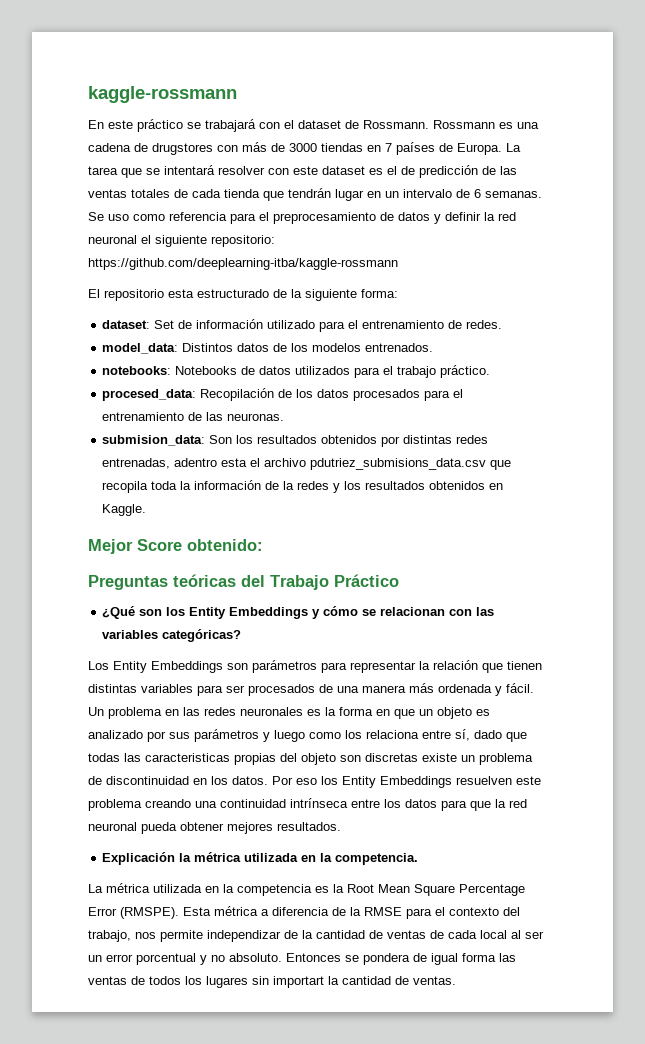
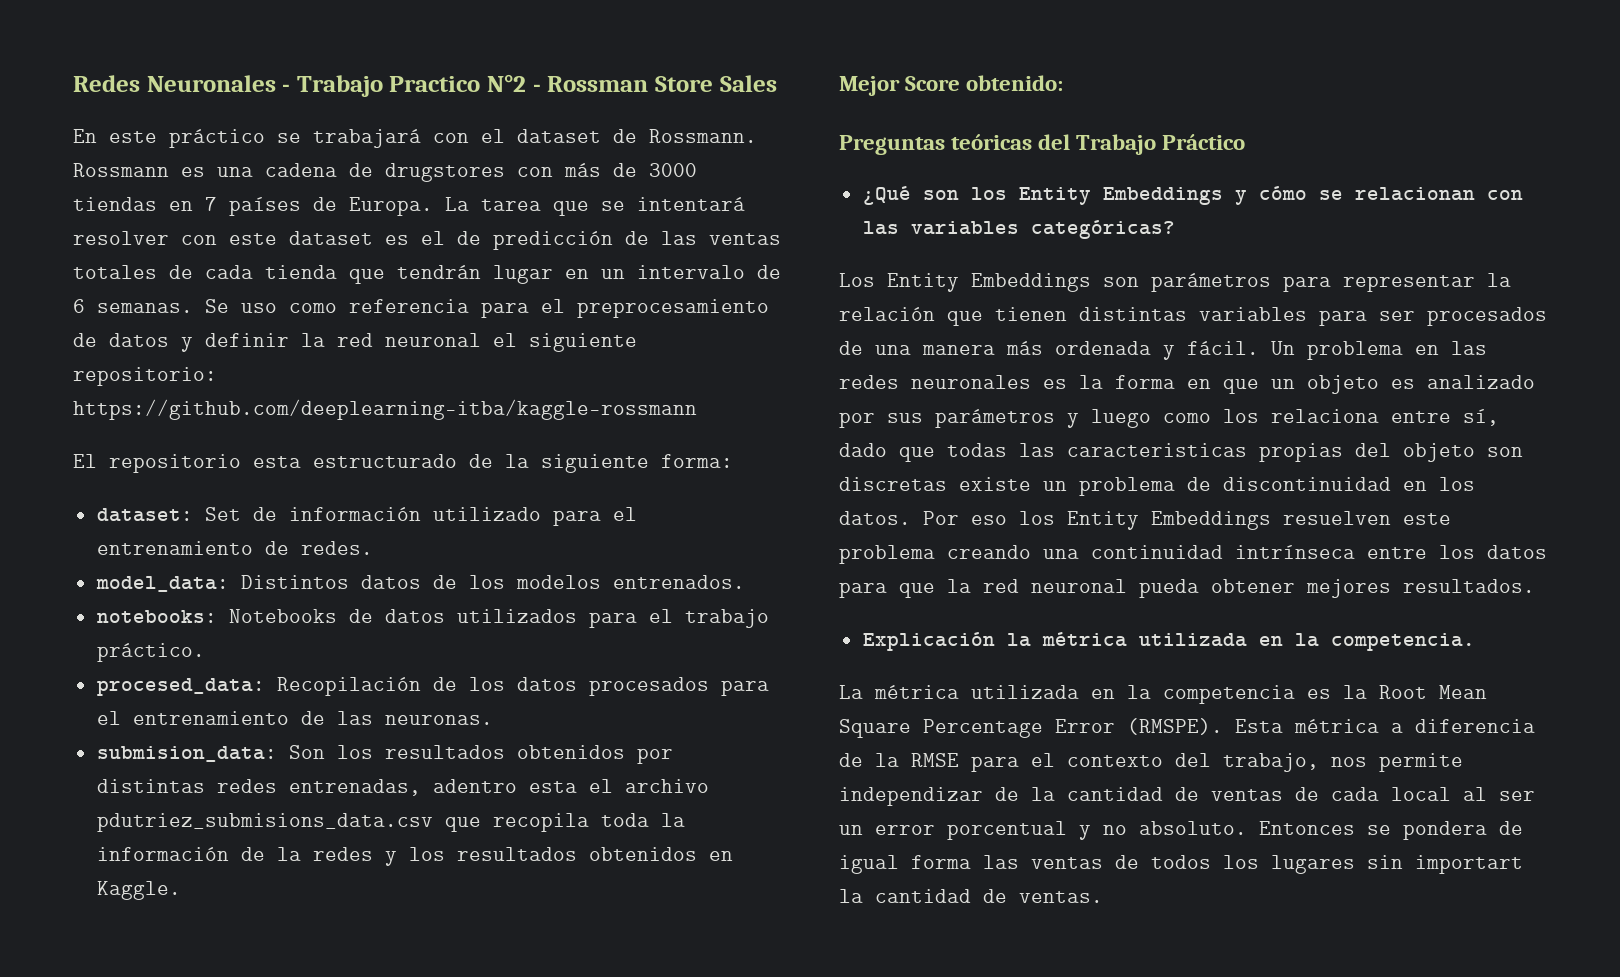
[88,86,237,103] kaggle-rossmann -> [73,74,777,97] Redes Neuronales - Trabajo Practico N°2 - Rossman Store Sales

